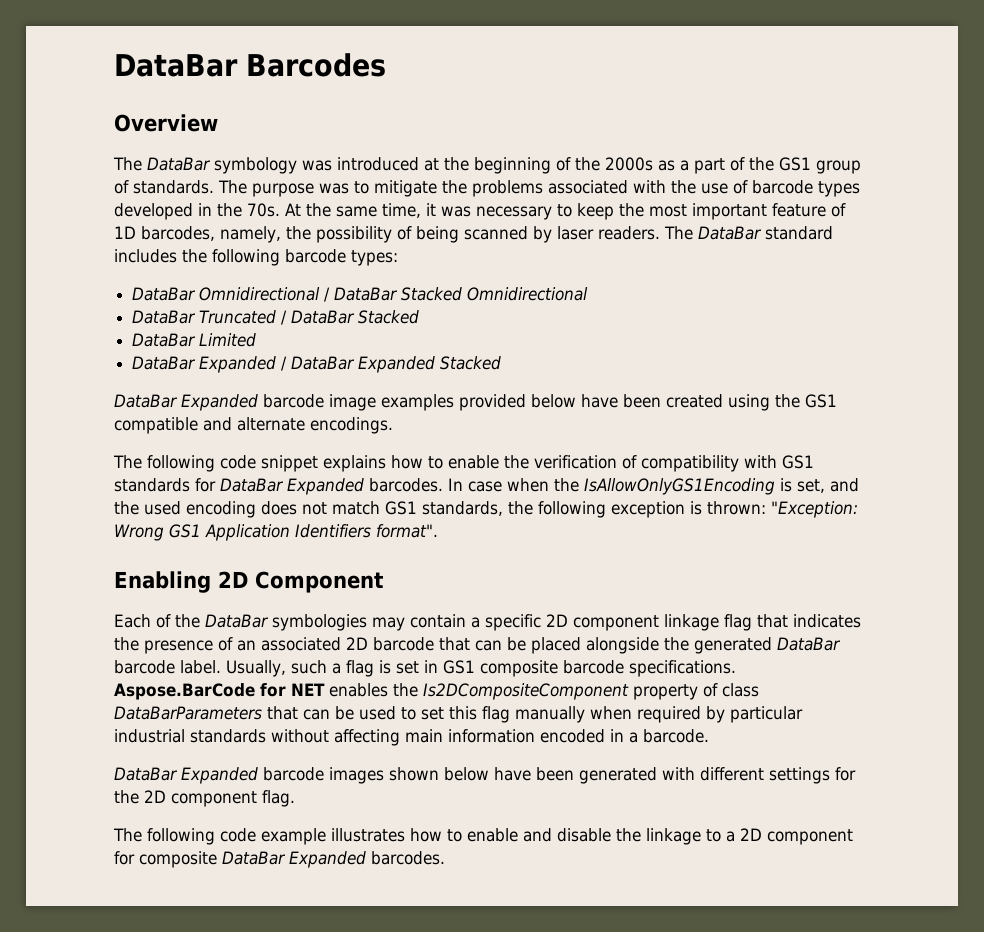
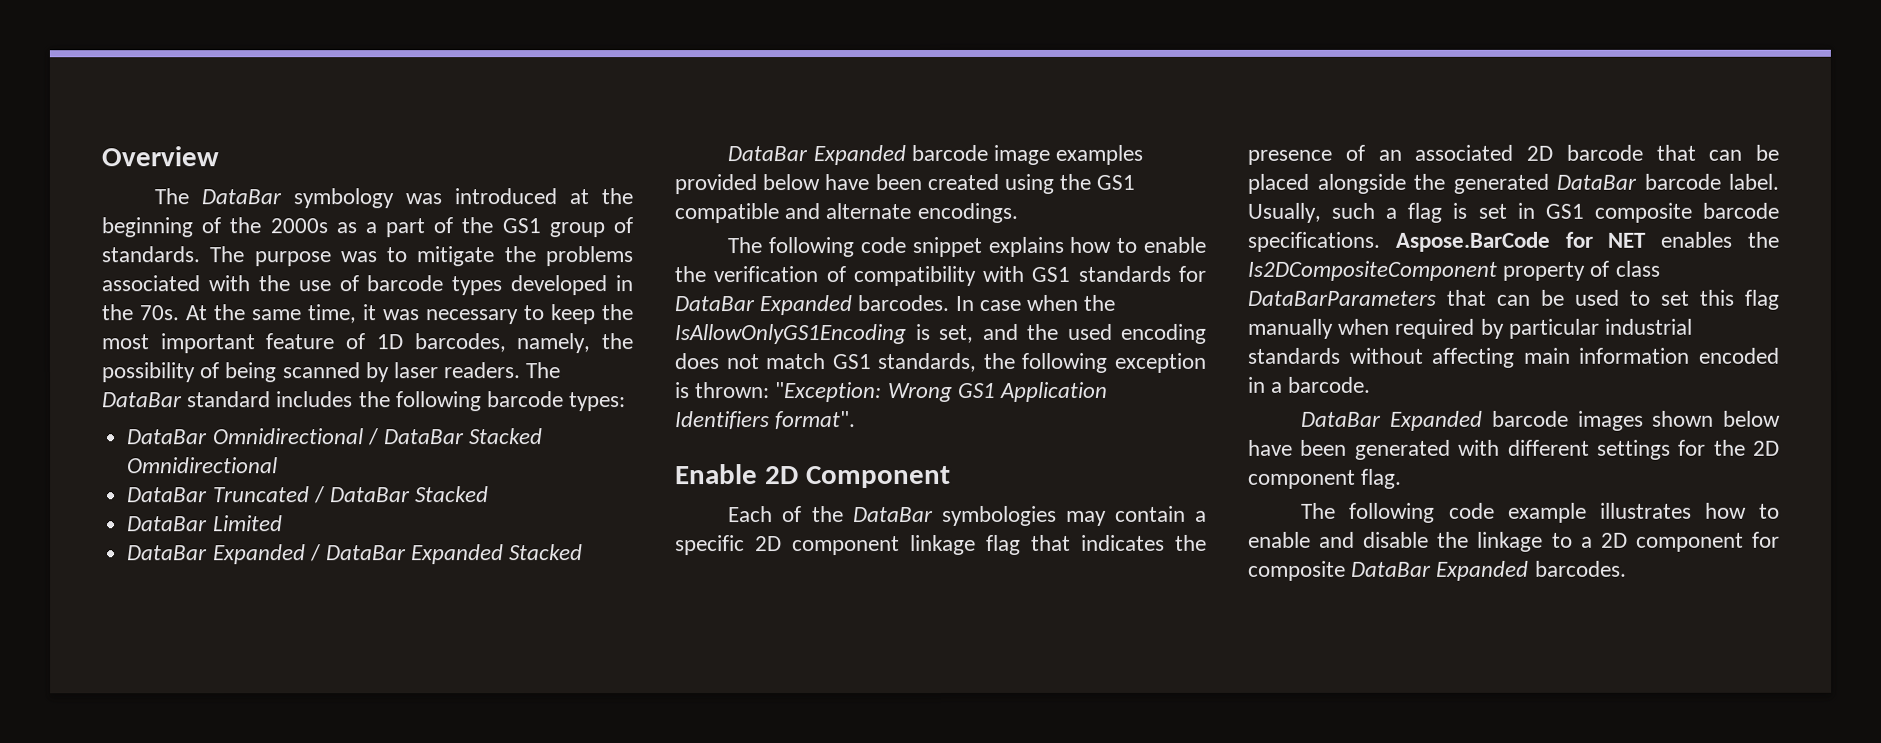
[114,53,386,77] DataBar Barcodes // -> (101, 156) none
[114,571,211,593] Enabling -> [675,464,758,485] Enable

